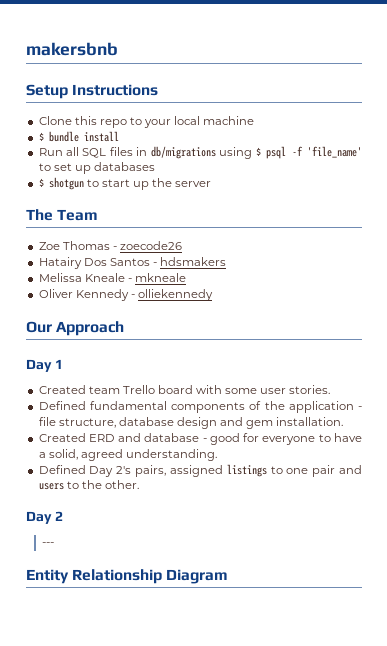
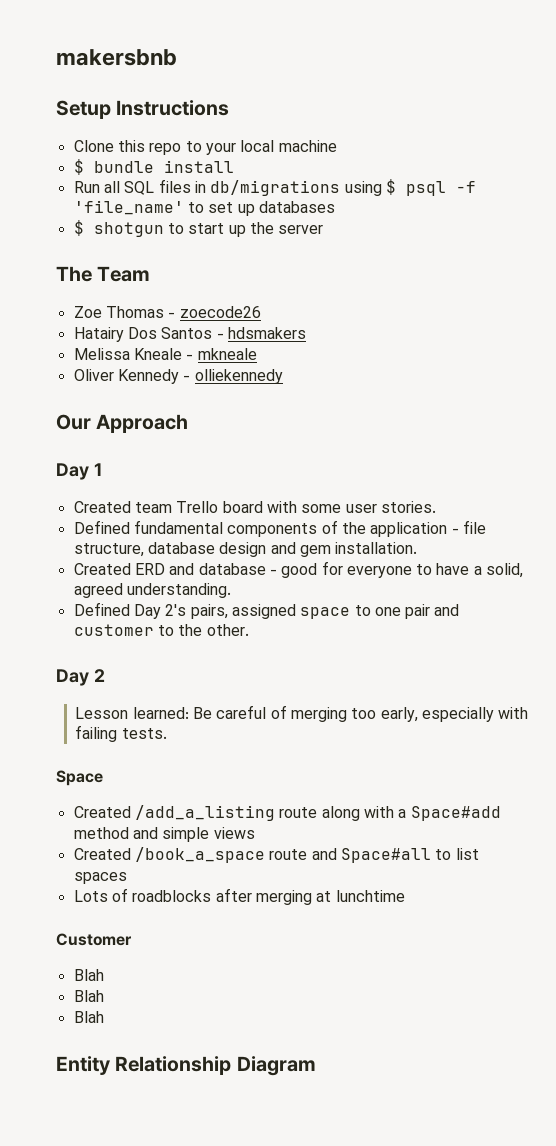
[226,464,267,477] listings -> [300,607,351,619] space
[38,483,64,490] users -> [73,624,154,636] customer
[42,542,55,546] --- -> [75,705,529,722] [75,725,167,742] [56,770,103,786] [73,805,501,821] [73,827,255,842] [73,847,479,863] [73,872,127,884] [73,888,405,905] [56,933,132,946] [73,969,104,981] [73,990,104,1002] [73,1011,104,1023] Lesson learned: Be careful of merging too early, especially with failing tests. // Space // Created /add_a_listing route along with a Space#add method and simple views // Created /book_a_space route and Space#all to list spaces // Lots of roadblocks after merging at lunchtime // Customer // Blah // Blah // Blah

